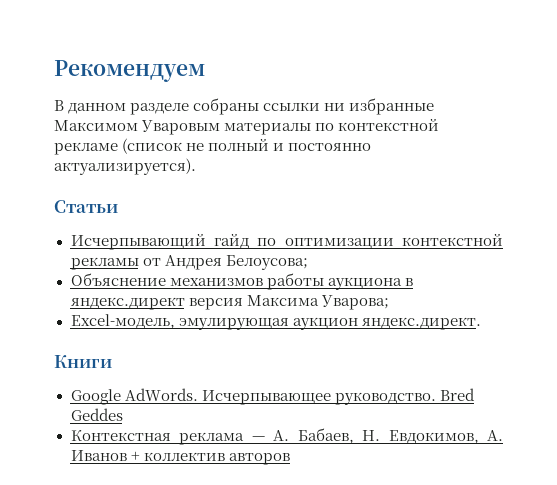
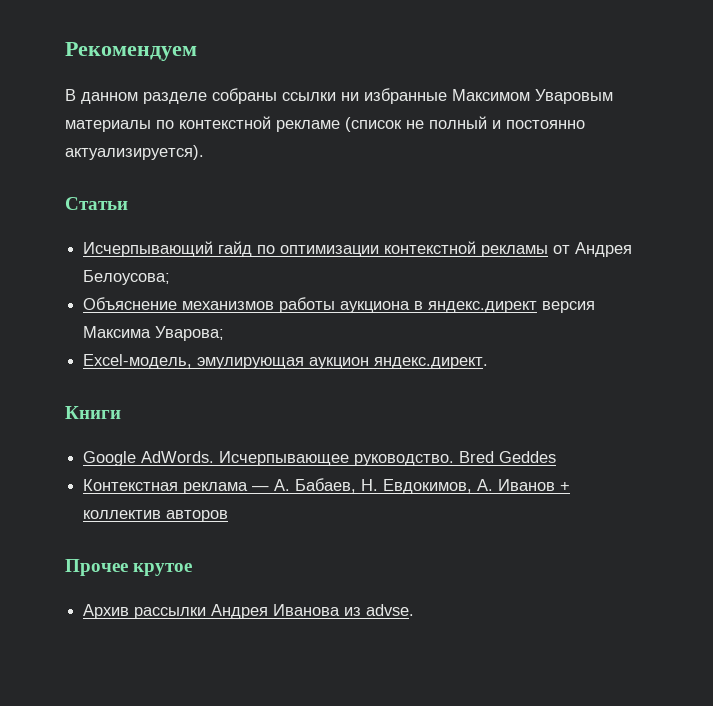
(290, 459) none -> [65,559,193,576] [83,604,415,619] // Прочее крутое // Архив рассылки Андрея Иванова из advse.

